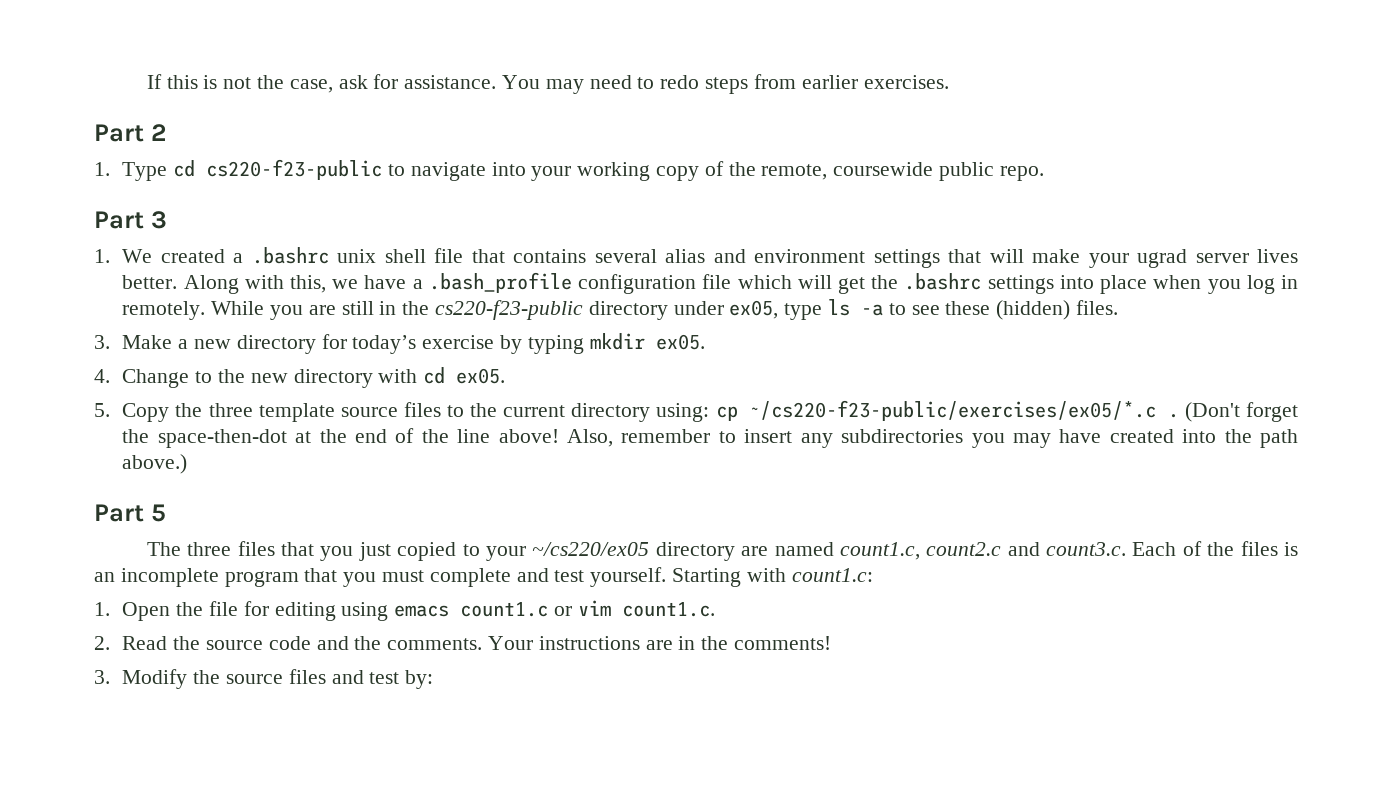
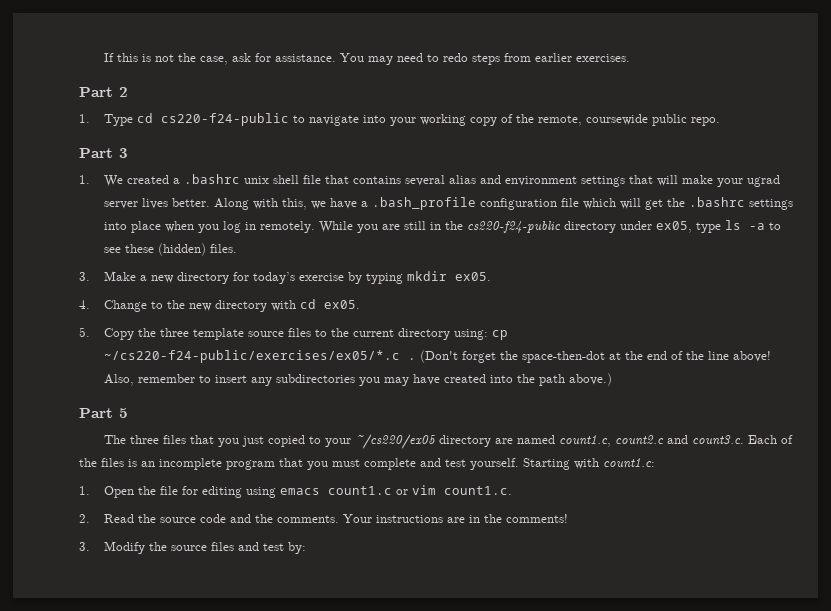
[206,159,383,180] cs220-f23-public -> [161,113,290,126] cs220-f24-public
[434,300,583,320] cs220-f23-public -> [467,221,562,233] cs220-f24-public
[749,400,1157,421] ~/cs220-f23-public/exercises/ex05/*.c -> [104,350,401,363] ~/cs220-f24-public/exercises/ex05/*.c

